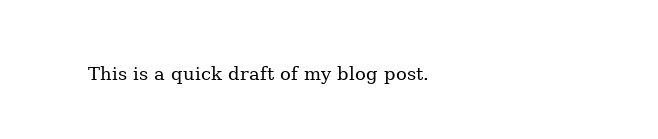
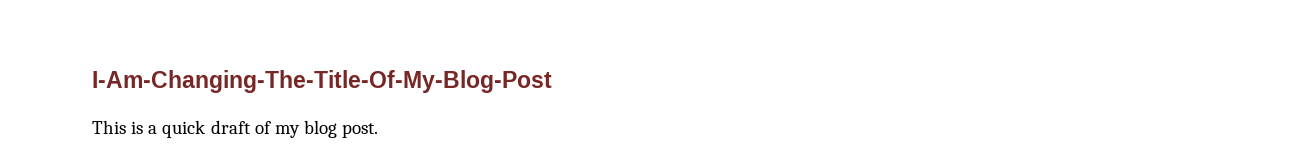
(88, 73) none -> [92,70,552,93] I-Am-Changing-The-Title-Of-My-Blog-Post //

